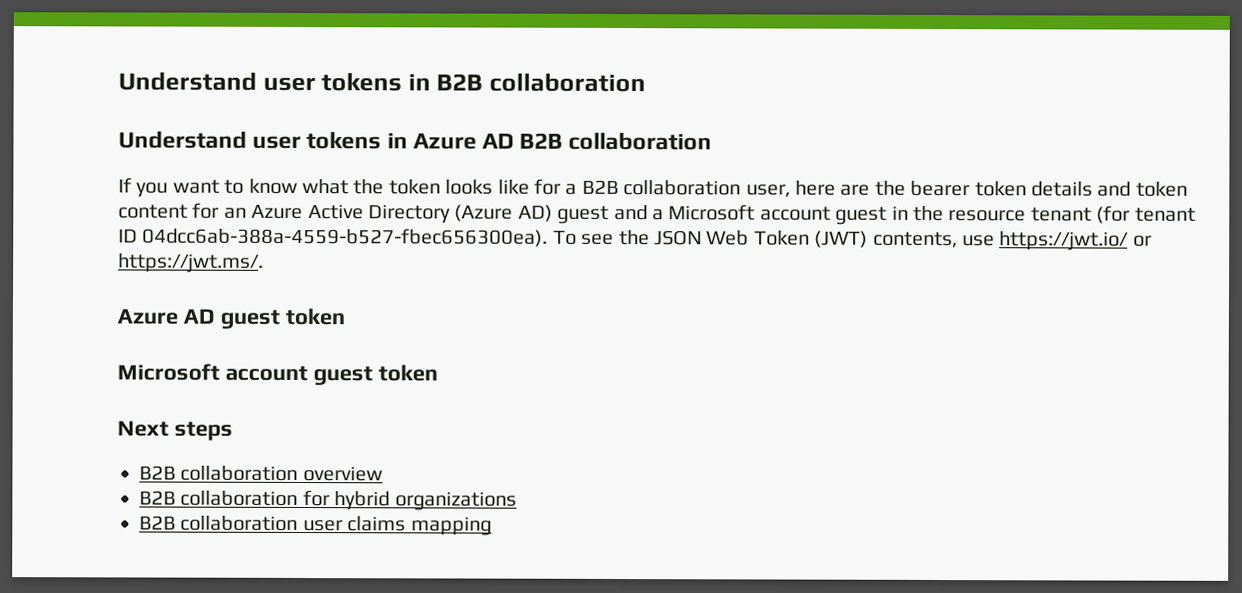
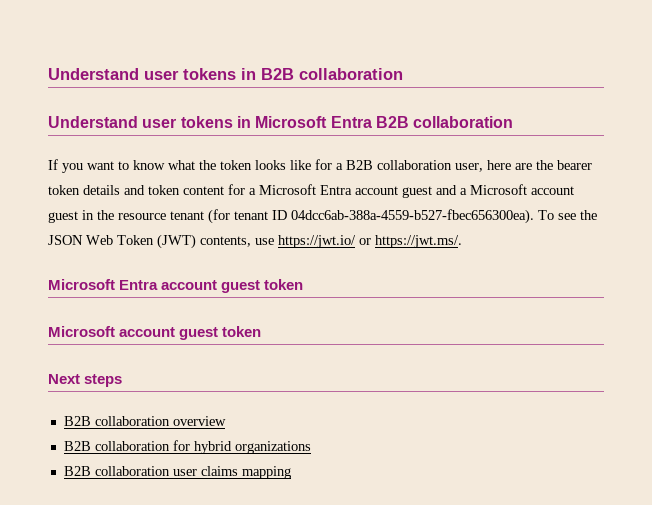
[412,133,515,150] Azure AD -> [255,116,372,128] Microsoft Entra
[223,204,553,224] an Azure Active Directory (Azure AD) -> [249,184,398,195] a Microsoft Entra account
[117,308,215,325] Azure AD -> [48,279,218,290] Microsoft Entra account

